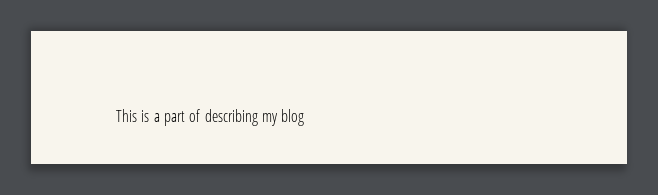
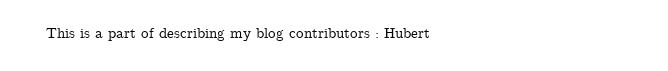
(305, 117) none -> [289,28,430,38] contributors : Hubert

